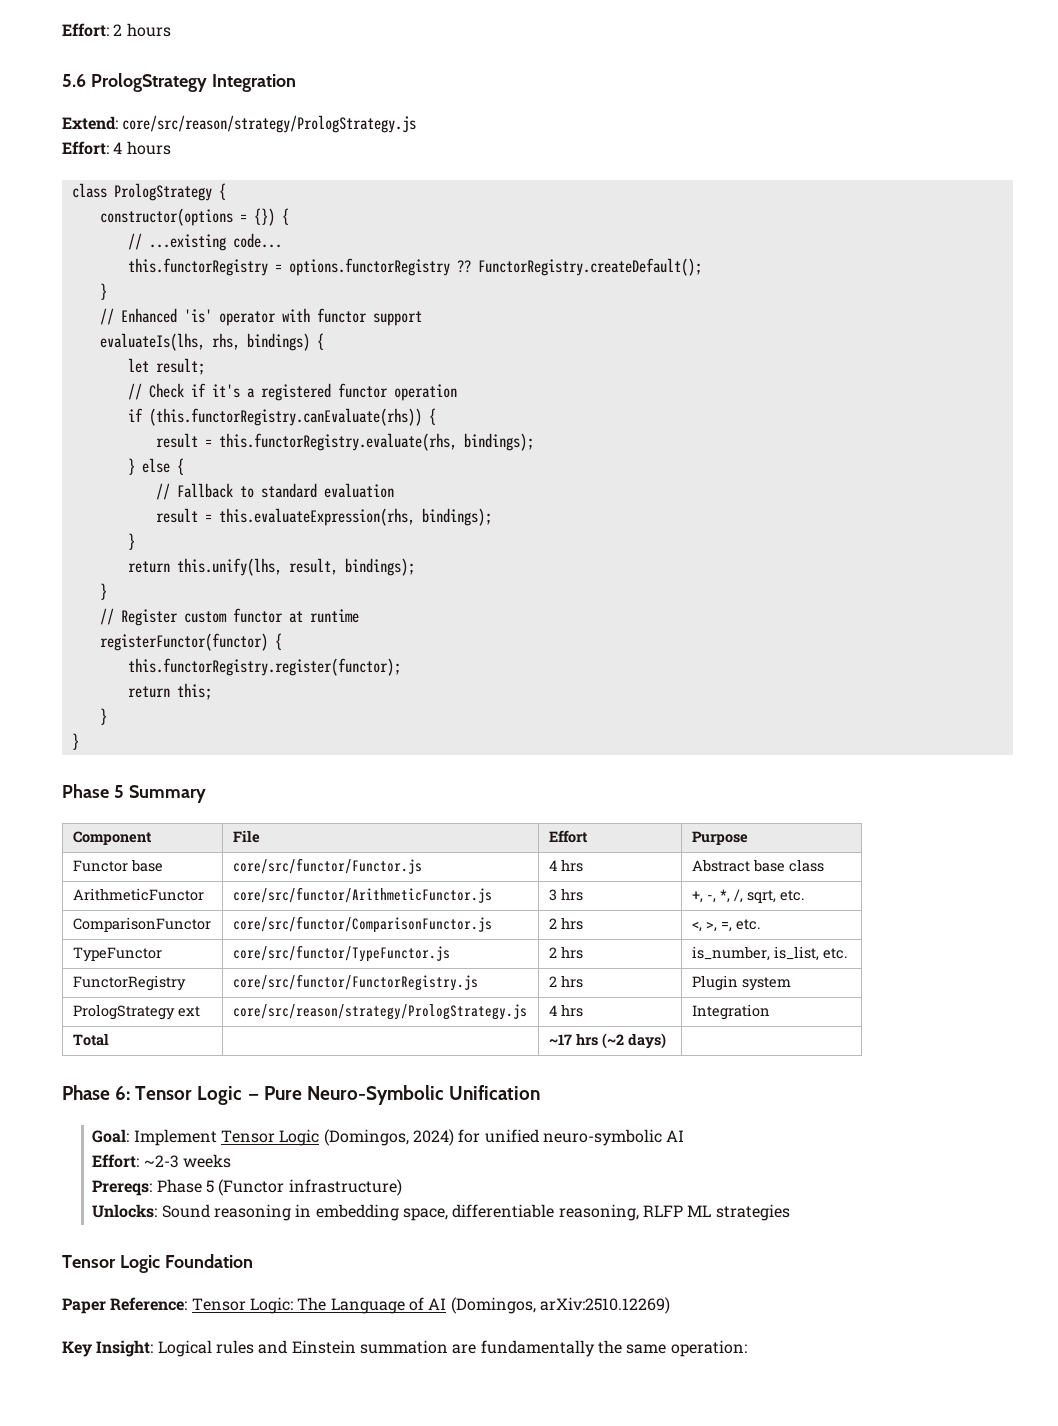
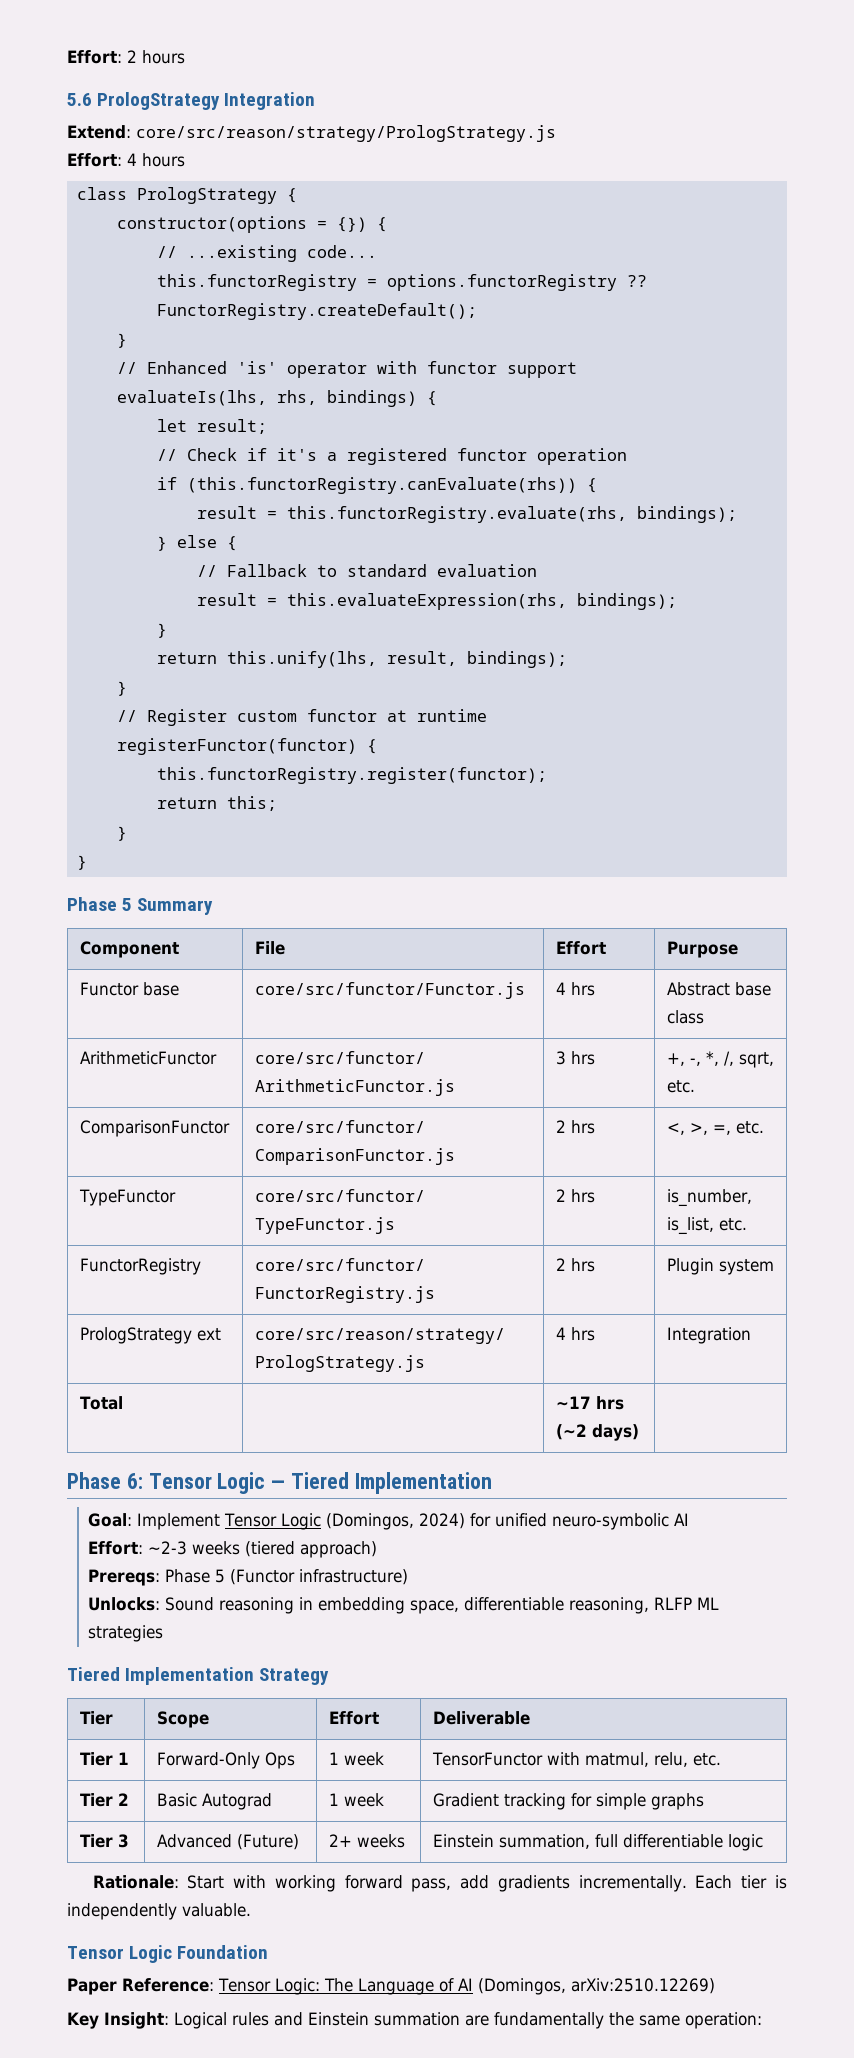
[263,1085,540,1105] Pure Neuro-Symbolic Unification -> [291,1472,492,1494] Tiered Implementation
(232, 1161) none -> [245,1541,378,1558] (tiered approach)
(790, 1212) none -> [67,1667,330,1685] [79,1711,113,1725] [156,1711,209,1728] [328,1711,379,1725] [432,1711,530,1725] [79,1752,129,1766] [156,1752,295,1769] [328,1752,384,1766] [431,1752,721,1767] [79,1793,129,1807] [156,1793,272,1810] [328,1793,384,1807] [432,1793,704,1810] [79,1834,129,1848] [156,1834,299,1850] [328,1834,405,1848] [432,1834,763,1851] [92,1875,788,1892] [67,1903,251,1920] // Tiered Implementation Strategy // Tier | Scope | Effort | Deliverable // Tier 1 | Forward-Only Ops | 1 week | TensorFunctor with matmul, relu, etc. // Tier 2 | Basic Autograd | 1 week | Gradient tracking for simple graphs // Tier 3 | Advanced (Future) | 2+ weeks | Einstein summation, full differentiable logic // Rationale: Start with working forward pass, add gradients incrementally. Each tier is independently valuable.

